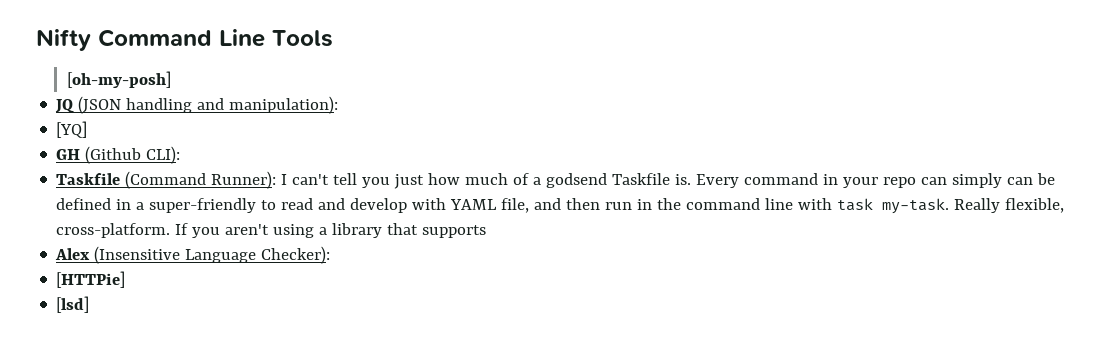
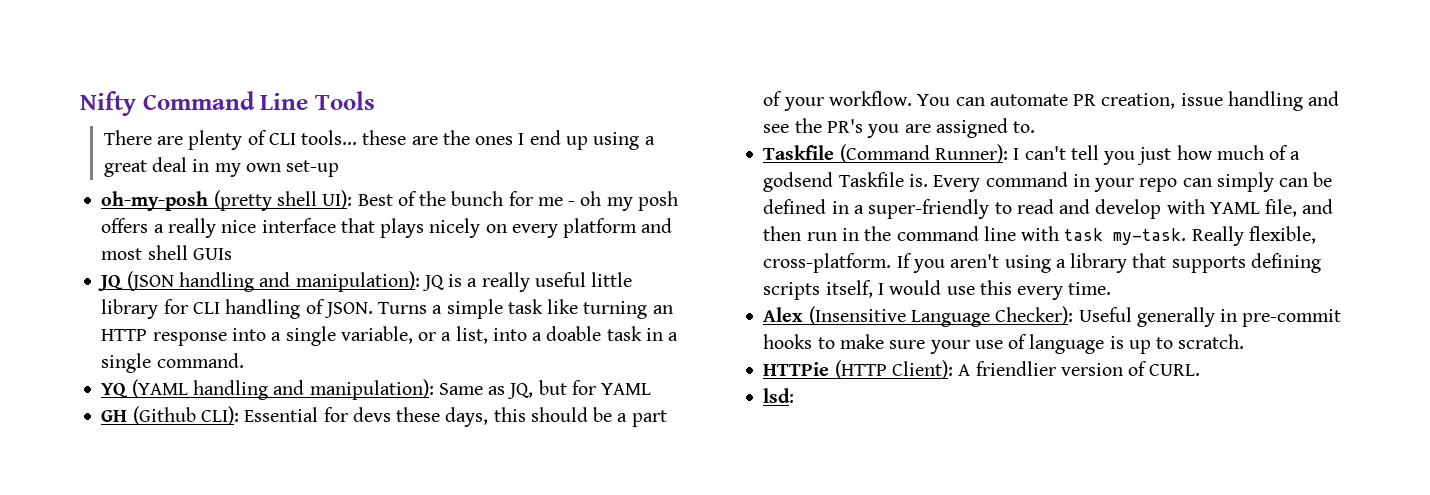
[67,71,172,88] [oh-my-posh] -> [103,130,655,150] [103,157,340,177] [101,190,678,211] [101,218,673,238] [101,245,232,260] There are plenty of CLI tools... these are the ones I end up using a great deal in my own set-up // oh-my-posh (pretty shell UI): Best of the bunch for me - oh my posh offers a really nice interface that plays nicely on every platform and most shell GUIs
[56,121,88,138] [56,146,181,164] // [YQ] // GH (Github CLI): -> [421,272,633,292] [101,299,673,319] [101,326,679,346] [101,353,244,373] [101,379,652,400] [101,406,667,427] [763,91,1340,111] [763,118,1036,138] JQ is a really useful little library for CLI handling of JSON. Turns a simple task like turning an HTTP response into a single variable, or a list, into a doable task in a single command. // YQ (YAML handling and manipulation): Same as JQ, but for YAML // GH (Github CLI): Essential for devs these days, this should be a part of your workflow. You can automate PR creation, issue handling and see the PR's you are assigned to.
[55,246,331,264] [56,271,126,288] [56,296,90,313] // Alex (Insensitive Language Checker): // [HTTPie] // [lsd] -> [1250,253,1321,273] [763,280,1112,300] [763,306,1342,327] [763,334,1245,354] [763,360,1201,379] [763,388,795,403] defining scripts itself, I would use this every time. // Alex (Insensitive Language Checker): Useful generally in pre-commit hooks to make sure your use of language is up to scratch. // HTTPie (HTTP Client): A friendlier version of CURL. // lsd:

